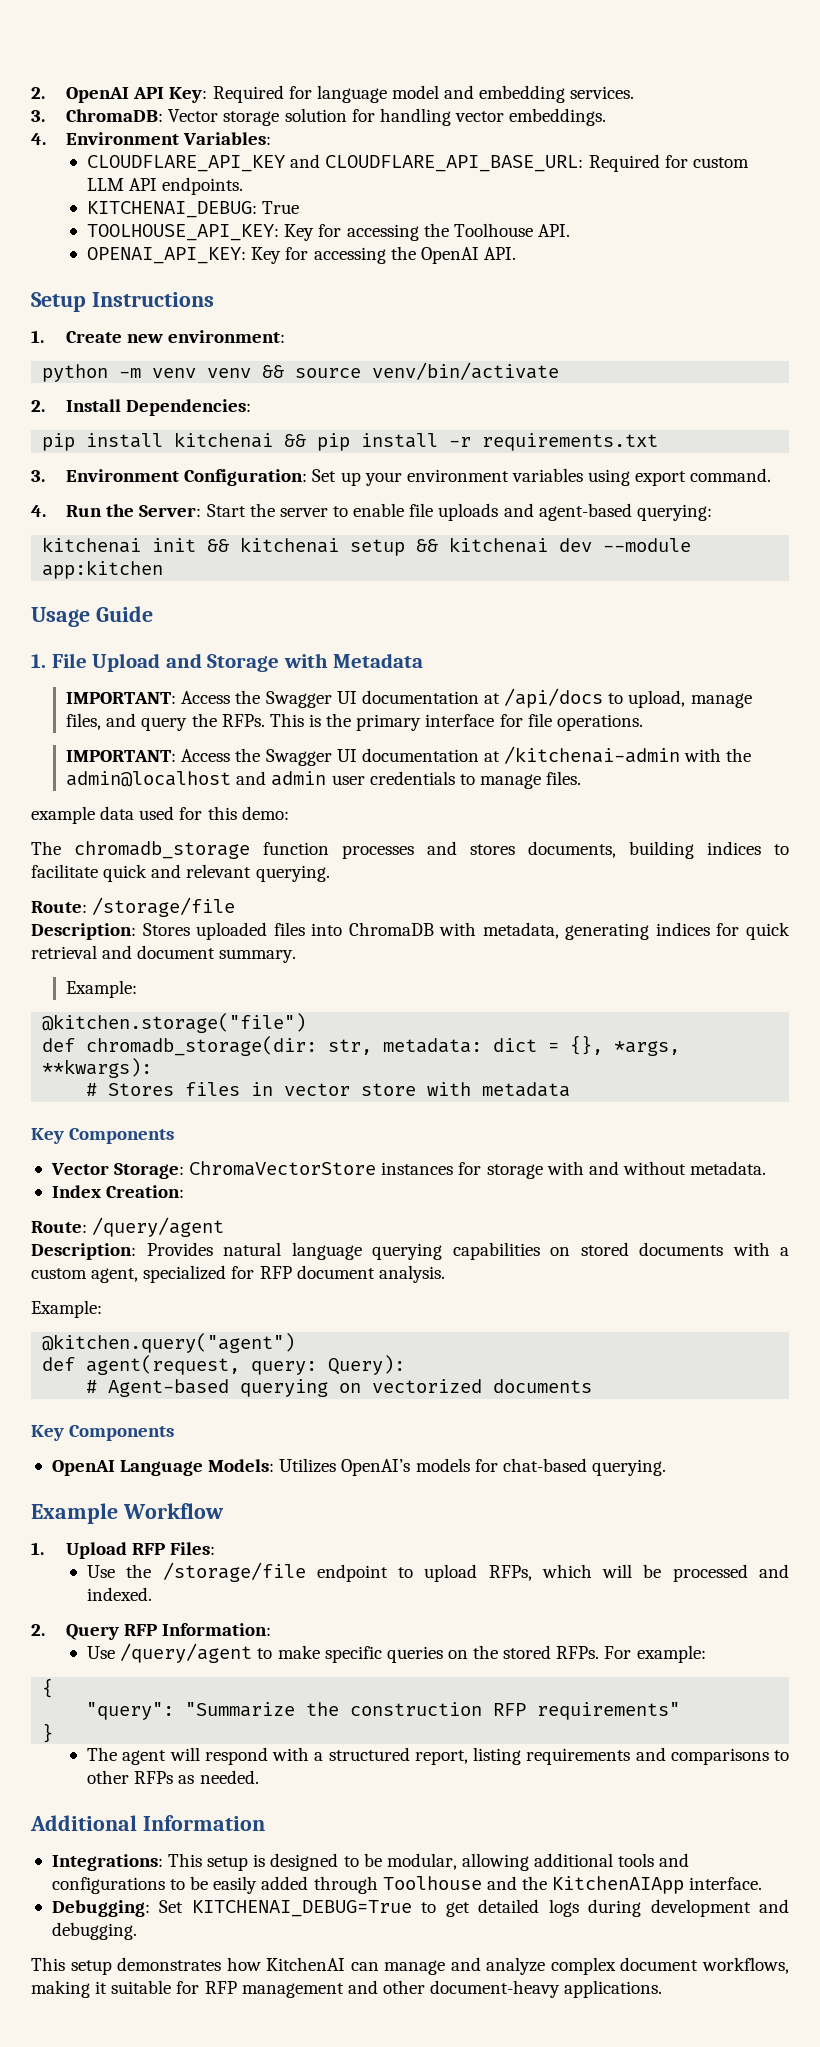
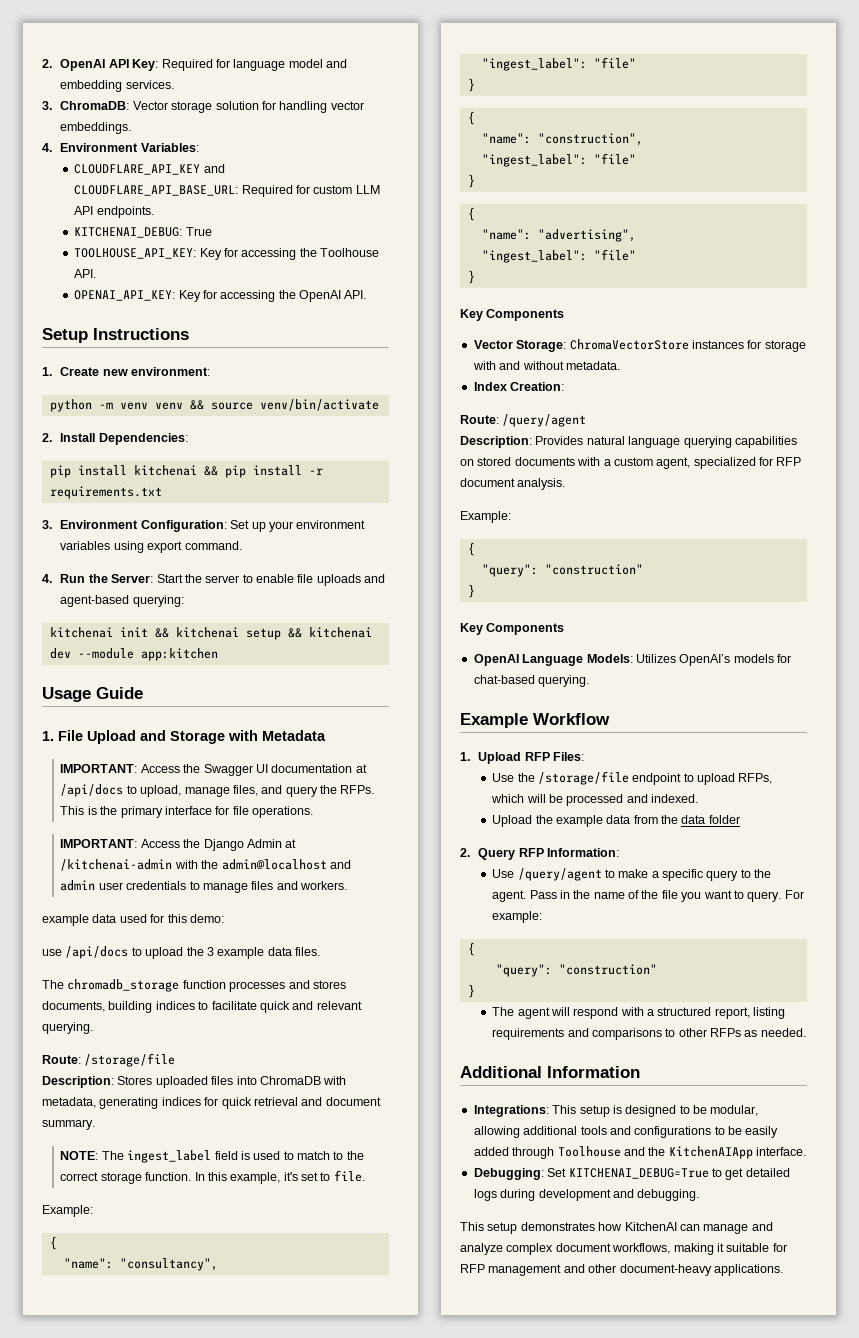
[265,748,479,766] Swagger UI documentation -> [203,839,282,851] Django Admin
[546,771,582,785] files. -> [251,881,348,890] files and workers.
(289, 813) none -> [42,946,320,959] // use /api/docs to upload the 3 example data files.
[66,980,138,998] [42,1013,307,1033] [42,1035,681,1056] [42,1058,153,1078] [86,1082,571,1097] Example: // @kitchen.storage("file") // def chromadb_storage(dir: str, metadata: dict = {}, *args, **kwargs): // # Stores files in vector store with metadata -> [60,1150,364,1163] [60,1170,365,1184] [42,1205,93,1217] [49,1236,57,1250] [63,1258,218,1271] [481,57,636,71] [467,78,475,92] [467,111,475,125] [481,133,643,146] [481,153,636,167] [467,174,475,188] [467,207,475,221] [481,229,636,242] [481,249,636,263] [467,270,475,284] NOTE: The ingest_label field is used to match to the correct storage function. In this example, it's set to file. // Example: // { // "name": "consultancy", // "ingest_label": "file" // } // { // "name": "construction", // "ingest_label": "file" // } // { // "name": "advertising", // "ingest_label": "file" // }
[42,1333,296,1353] [42,1355,406,1375] [86,1379,593,1397] @kitchen.query("agent") // def agent(request, query: Query): // # Agent-based querying on vectorized documents -> [467,542,475,556] [481,564,643,577] [467,584,475,598] { // "query": "construction" // }
(153, 1594) none -> [492,815,740,827] // Upload the example data from the data folder
[324,1645,600,1663] specific queries on the stored RFPs. -> [651,869,772,881] [492,890,782,902] a specific query to the agent. Pass in the name of the file you want to query.
[185,1702,681,1720] "Summarize the construction RFP requirements" -> [558,964,657,975] "construction"

